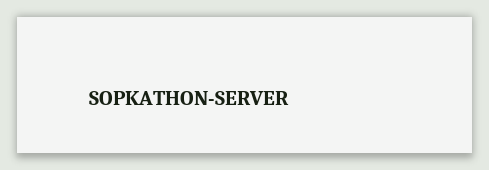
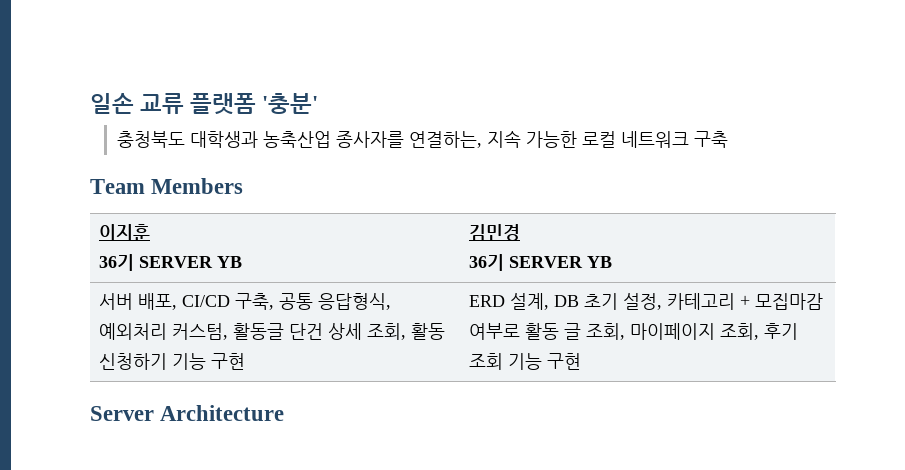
[89,91,289,105] SOPKATHON-SERVER -> [90,93,319,115] [117,130,729,148] [90,178,244,194] [99,224,151,241] [99,254,243,271] [469,224,521,241] [469,254,613,271] [99,293,392,310] [99,323,446,340] [99,353,246,370] [469,293,824,310] [469,323,799,340] [469,353,582,370] [90,405,285,421] 일손 교류 플랫폼 '충분' // 충청북도 대학생과 농축산업 종사자를 연결하는, 지속 가능한 로컬 네트워크 구축 // Team Members // 이지훈 // 36기 SERVER YB | 김민경 // 36기 SERVER YB // 서버 배포, CI/CD 구축, 공통 응답형식, 예외처리 커스텀, 활동글 단건 상세 조회, 활동 신청하기 기능 구현 | ERD 설계, DB 초기 설정, 카테고리 + 모집마감 여부로 활동 글 조회, 마이페이지 조회, 후기 조회 기능 구현 // Server Architecture

